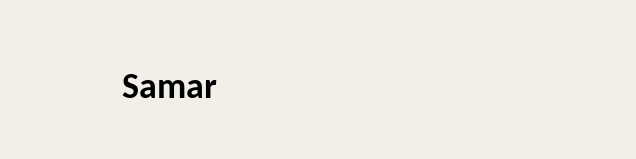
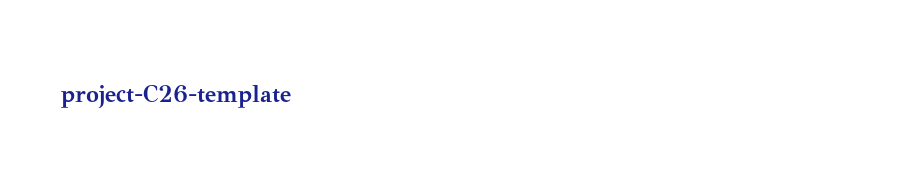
[122,74,217,98] Samar -> [61,84,291,108] project-C26-template

